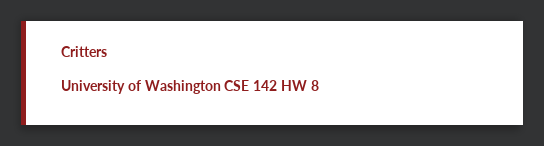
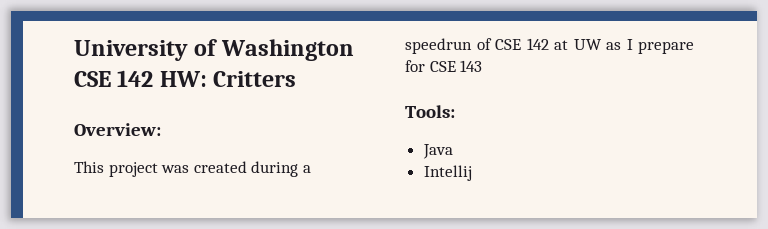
[61,46,107,57] Critters // -> (74, 50) none
[280,80,319,91] HW 8 -> [159,71,297,87] [74,123,161,136] [74,161,311,177] [405,38,694,54] [405,60,483,72] [405,105,455,118] [422,144,453,159] [423,165,472,181] HW: Critters // Overview: // This project was created during a speedrun of CSE 142 at UW as I prepare for CSE 143 // Tools: // Java // Intellij

